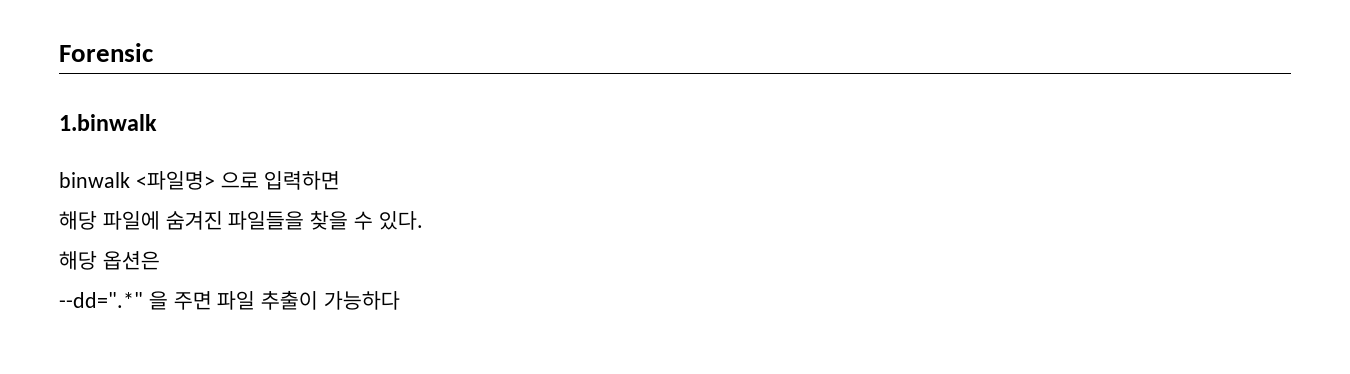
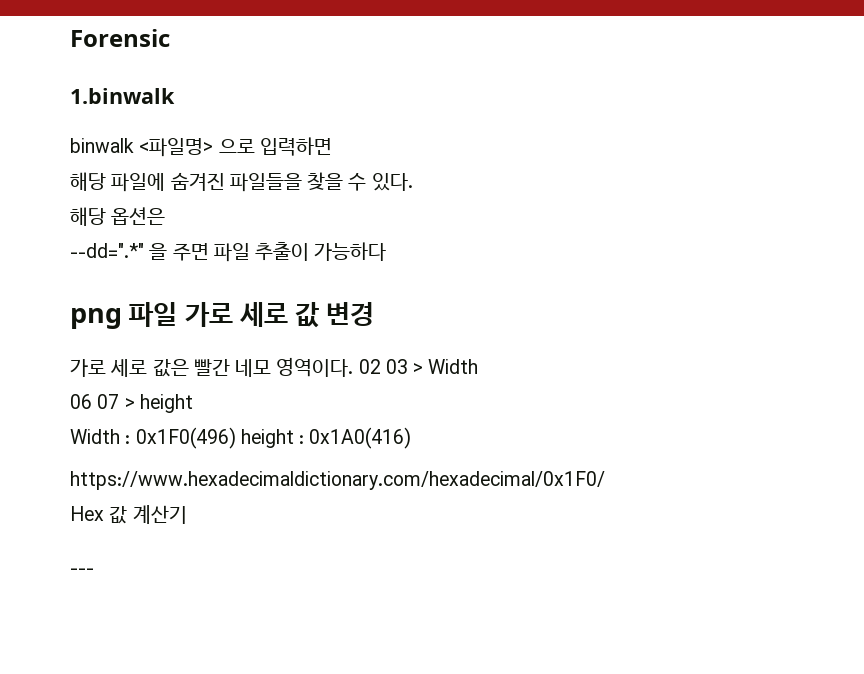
(401, 300) none -> [70,302,375,329] [70,357,479,377] [70,394,193,413] [70,427,412,449] [70,471,605,490] [70,505,187,524] [70,568,94,574] // png 파일 가로 세로 값 변경 // 가로 세로 값은 빨간 네모 영역이다. 02 03 > Width // 06 07 > height // Width : 0x1F0(496) height : 0x1A0(416) // https://www.hexadecimaldictionary.com/hexadecimal/0x1F0/ // Hex 값 계산기 // ---

